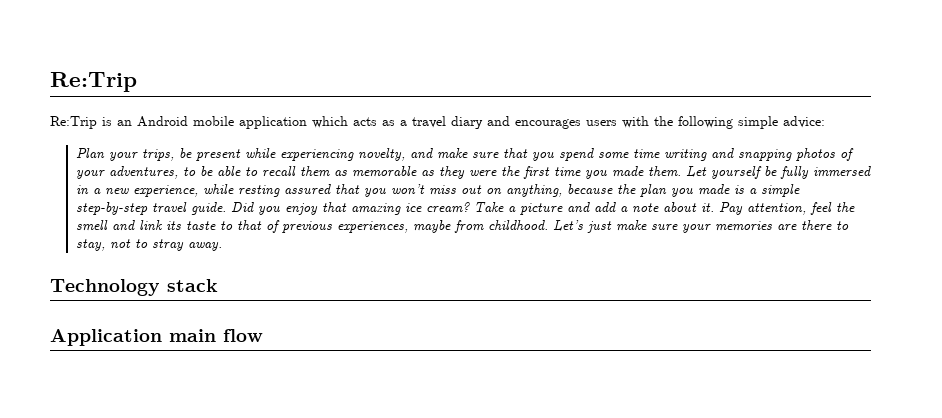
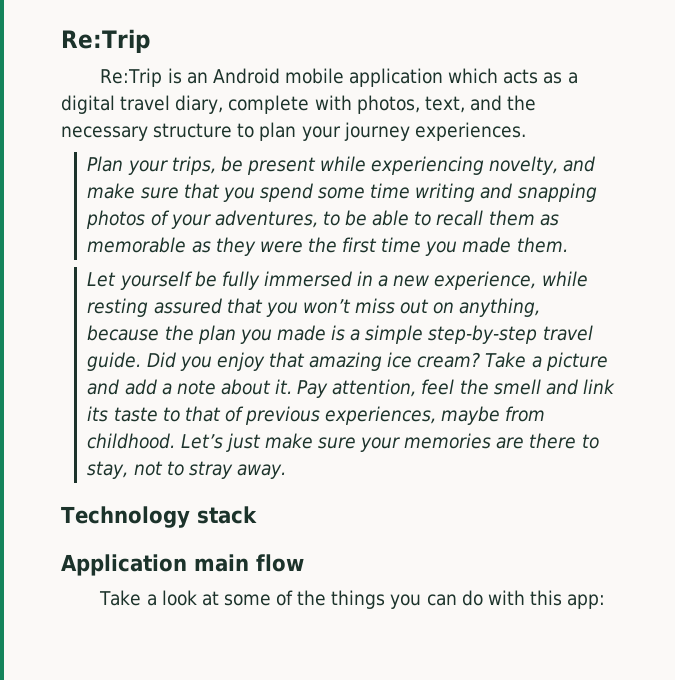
[412,116,825,129] travel diary and encourages users with the following simple advice: -> [61,95,537,114] [61,122,526,141] digital travel diary, complete with photos, text, and the necessary structure to plan your journey experiences.
(681, 171) none -> (568, 245) //
(263, 335) none -> [99,590,606,609] // Take a look at some of the things you can do with this app:

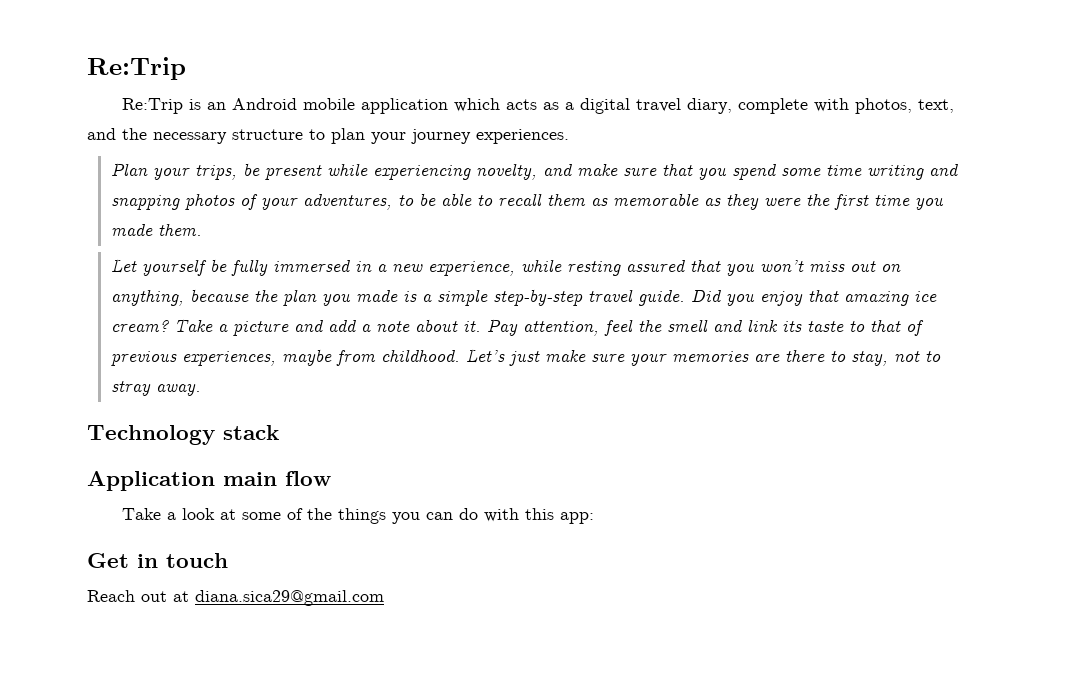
(606, 601) none -> [87,553,228,568] [87,590,384,606] // Get in touch // Reach out at diana.sica29@gmail.com

